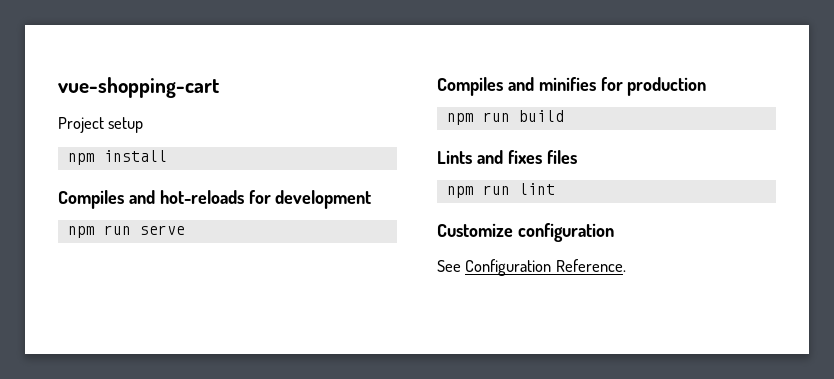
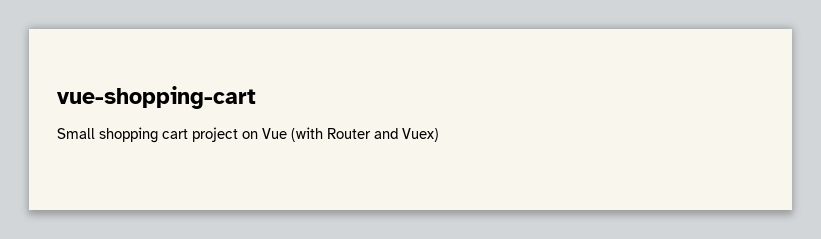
[58,117,144,133] [67,150,167,165] [58,190,372,209] [67,225,185,238] [437,77,707,96] [446,110,564,125] [437,150,577,164] [446,183,555,198] [437,223,614,242] [437,259,626,276] Project setup // npm install // Compiles and hot-reloads for development // npm run serve // Compiles and minifies for production // npm run build // Lints and fixes files // npm run lint // Customize configuration // See Configuration Reference. -> [57,127,439,143] Small shopping cart project on Vue (with Router and Vuex)

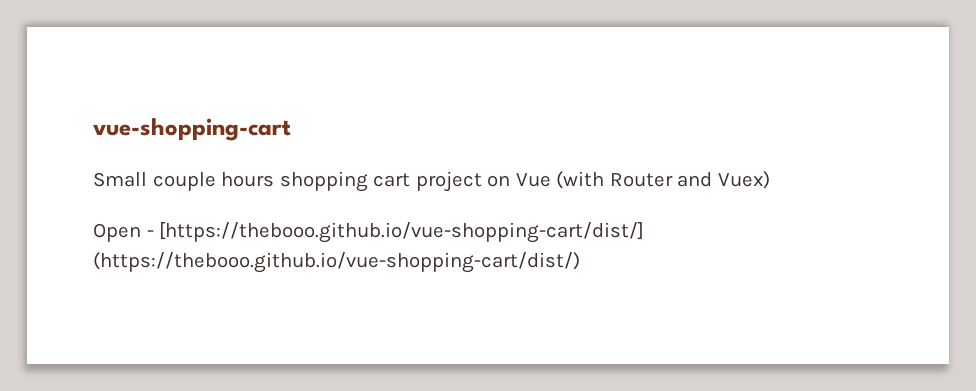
(95, 133) none -> [152,172,275,191] couple hours
(439, 135) none -> [93,222,645,243] [93,252,580,273] // Open - [https://thebooo.github.io/vue-shopping-cart/dist/] (https://thebooo.github.io/vue-shopping-cart/dist/)

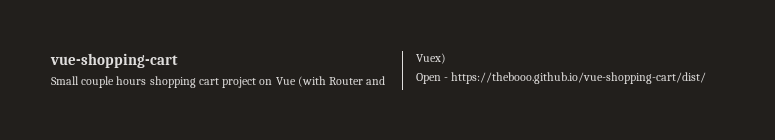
[159,222,645,243] [93,252,580,273] [https://thebooo.github.io/vue-shopping-cart/dist/] (https://thebooo.github.io/vue-shopping-cart/dist/) -> [451,72,707,84] https://thebooo.github.io/vue-shopping-cart/dist/

